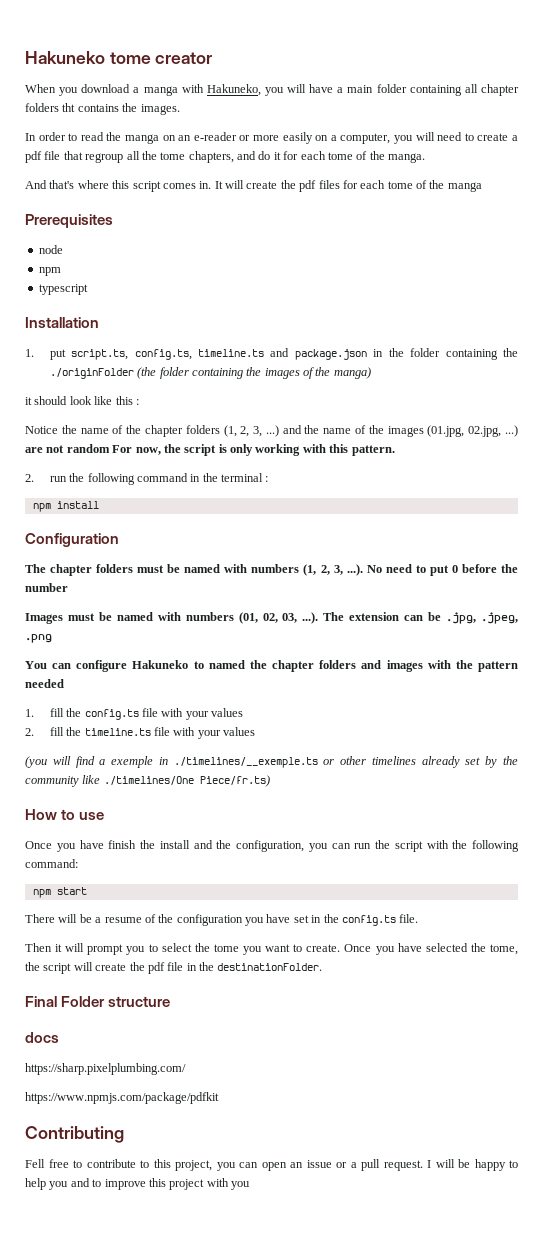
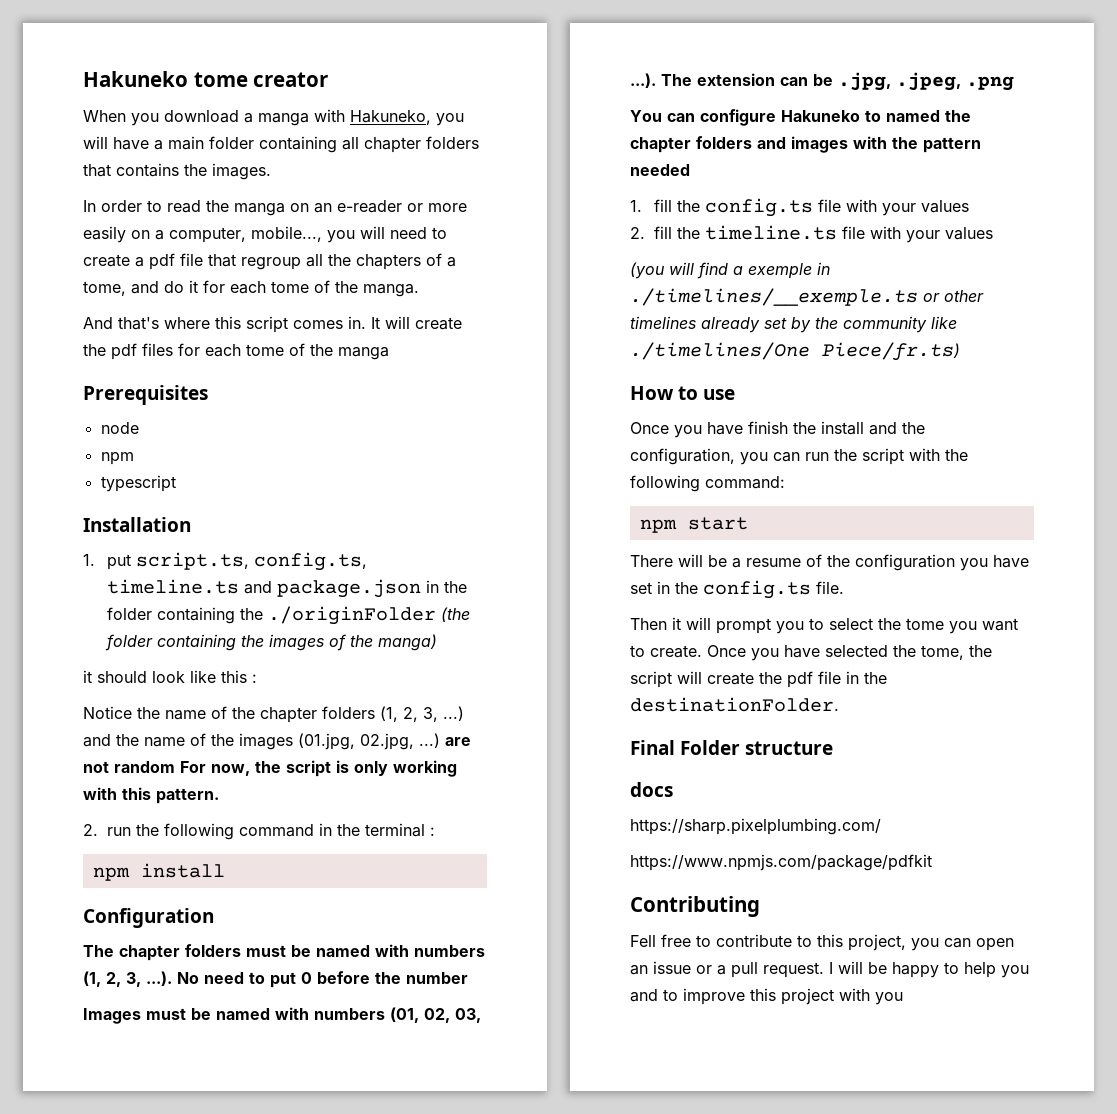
[62,103,76,112] tht -> [83,164,111,177] that
(391, 138) none -> [251,226,322,242] mobile...,
[160,151,234,163] tome chapters, -> [356,253,456,270] [83,281,126,296] chapters of a tome,

